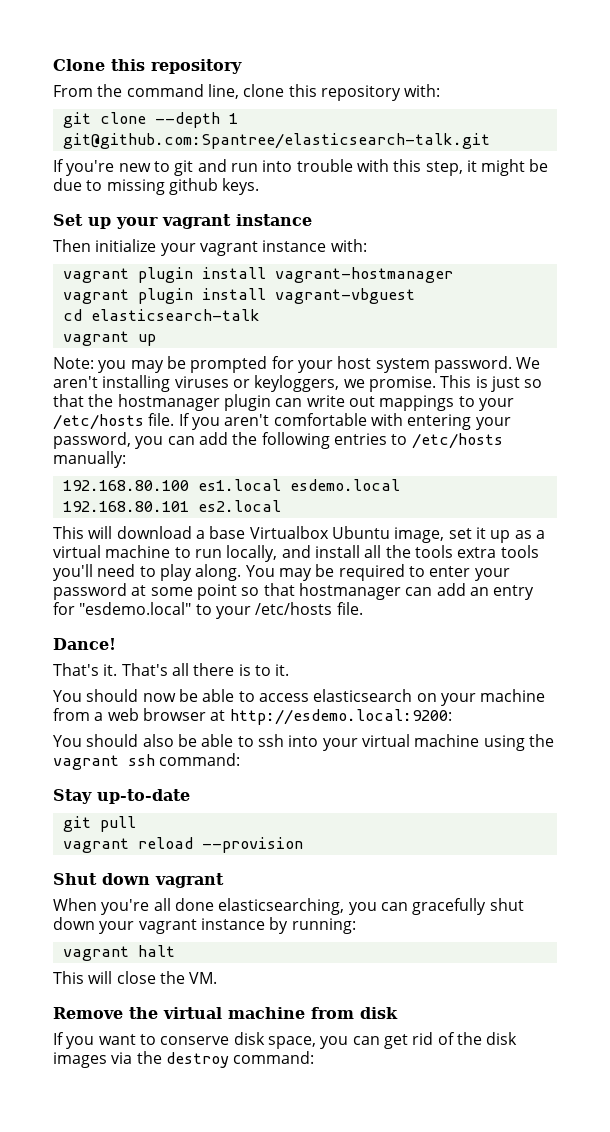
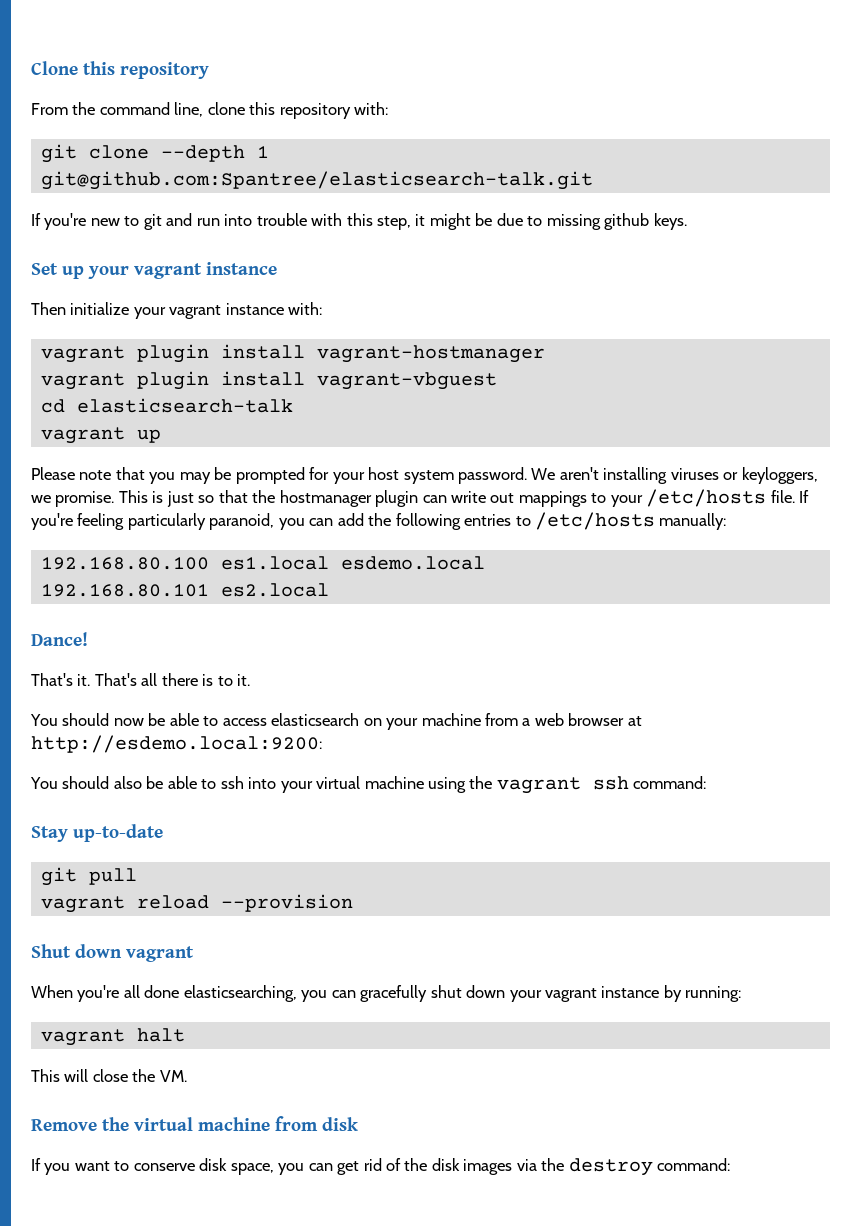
[53,357,94,369] Note: -> [31,467,145,480] Please note that
[191,413,511,430] [53,432,131,449] you aren't comfortable with entering your password, -> [31,513,275,530] you're feeling particularly paranoid,
[53,526,545,543] [53,545,539,562] [53,564,510,581] [53,583,535,600] [53,602,363,619] // This will download a base Virtualbox Ubuntu image, set it up as a virtual machine to run locally, and install all the tools extra tools you'll need to play along. You may be required to enter your password at some point so that hostmanager can add an entry for "esdemo.local" to your /etc/hosts file. -> (329, 590) none

